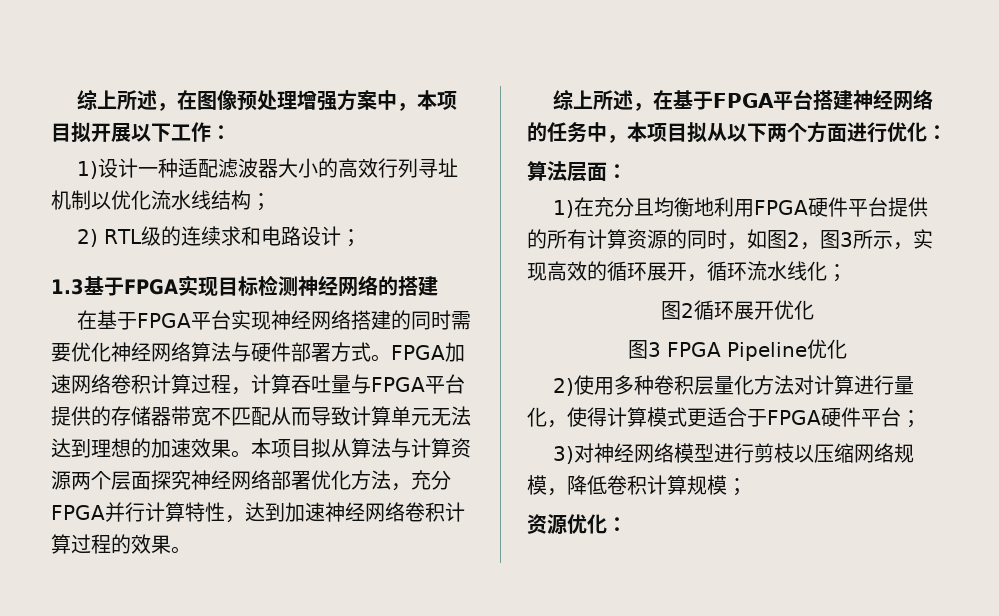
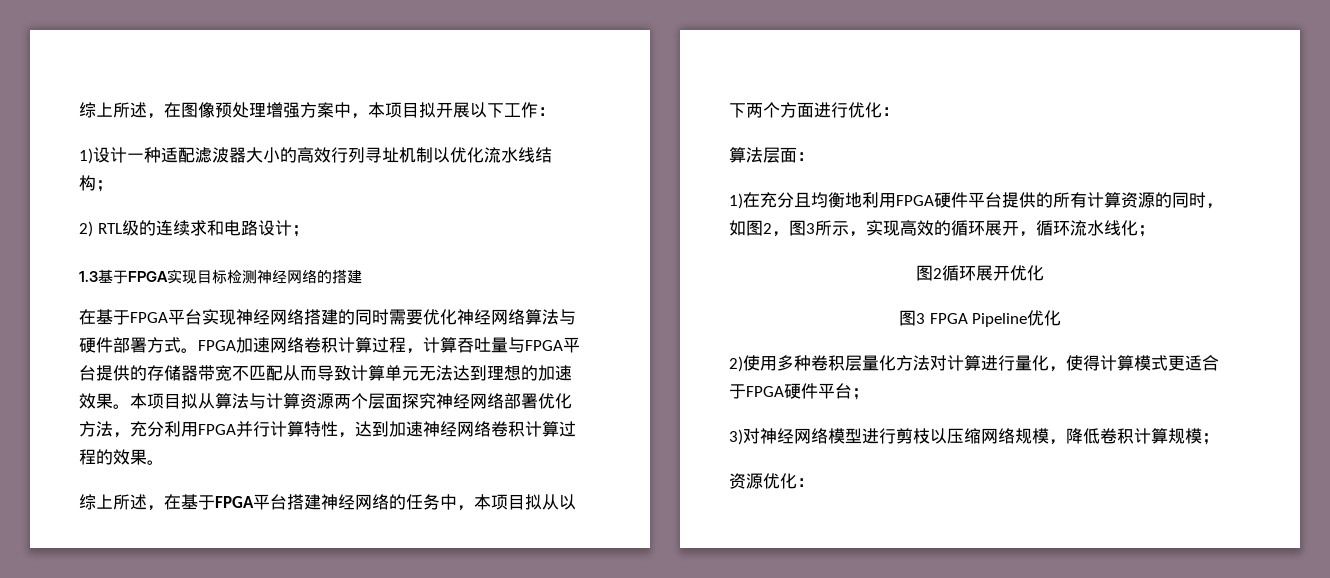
(451, 480) none -> [164,421,198,437] 利用

